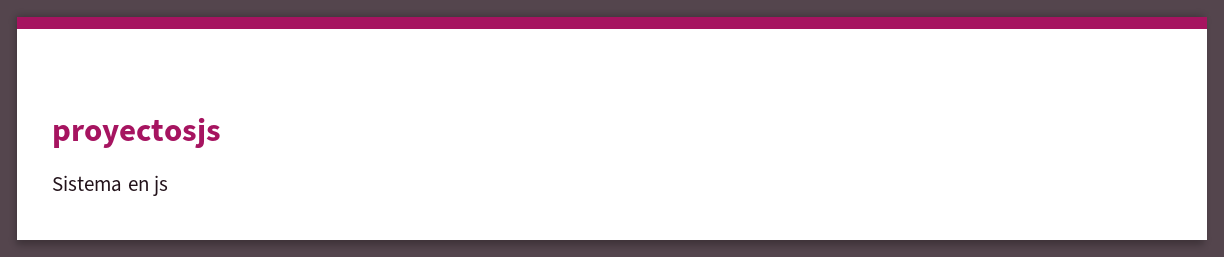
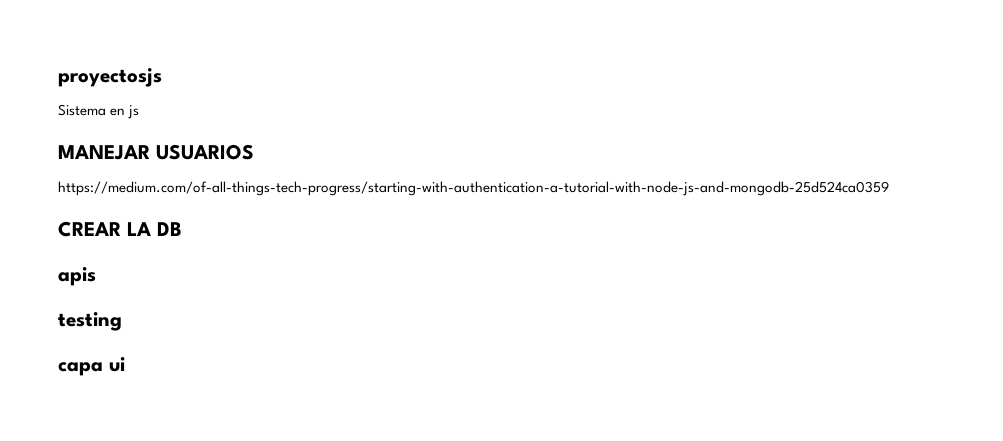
(169, 185) none -> [58,144,254,160] [58,181,889,196] [58,221,182,237] [58,267,96,286] [58,312,122,331] [58,357,125,376] // MANEJAR USUARIOS // https://medium.com/of-all-things-tech-progress/starting-with-authentication-a-tutorial-with-node-js-and-mongodb-25d524ca0359 // CREAR LA DB // apis // testing // capa ui

